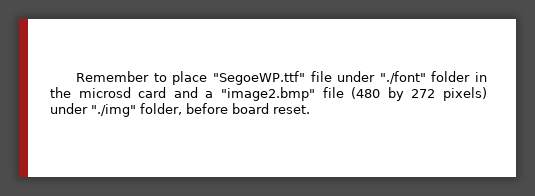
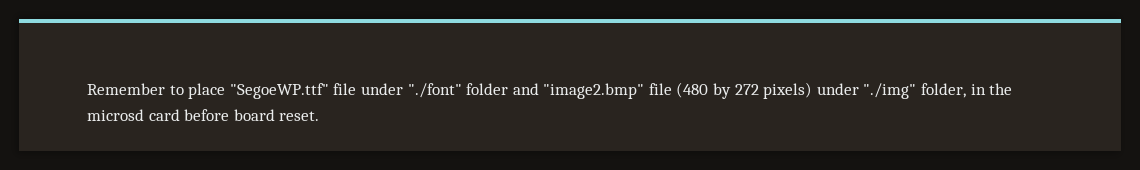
[475,72,488,82] [50,87,214,98] in the microsd card and a -> [512,83,539,95] and
(182, 109) none -> [970,83,1013,95] [87,109,180,121] in the microsd card

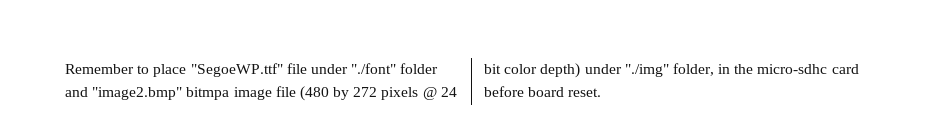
(645, 91) none -> [186,87,272,100] bitmpa image
[763,82,813,99] pixels) -> [381,87,457,100] [484,63,581,78] pixels @ 24 bit color depth)
[87,109,144,121] microsd -> [757,64,828,74] micro-sdhc

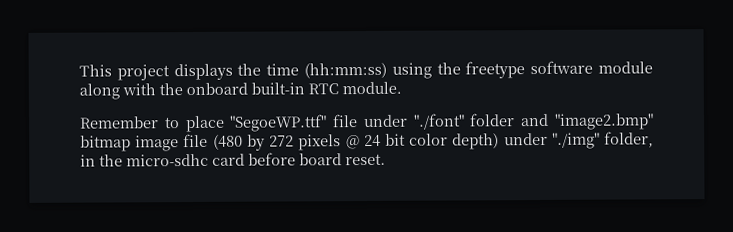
(65, 69) none -> [79,60,653,81] [79,81,402,100] This project displays the time (hh:mm:ss) using the freetype software module along with the onboard built-in RTC module. //
[186,87,230,100] bitmpa -> [80,135,131,152] bitmap

